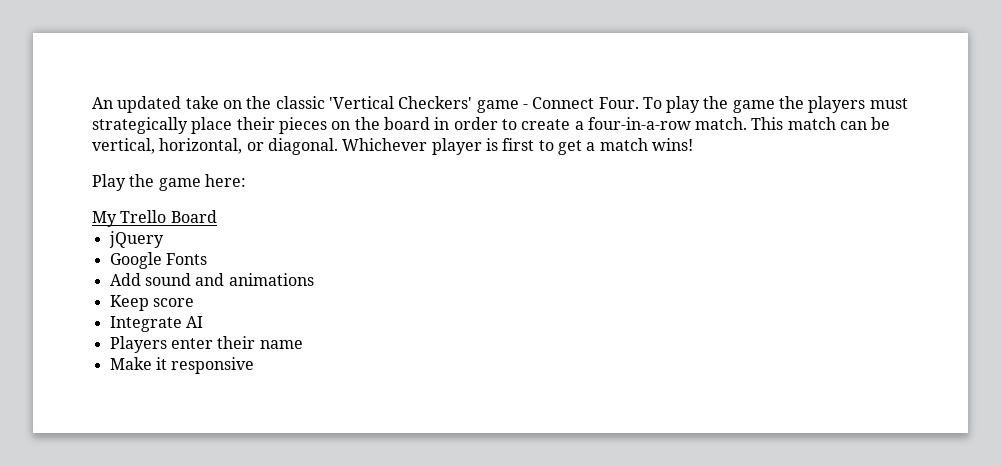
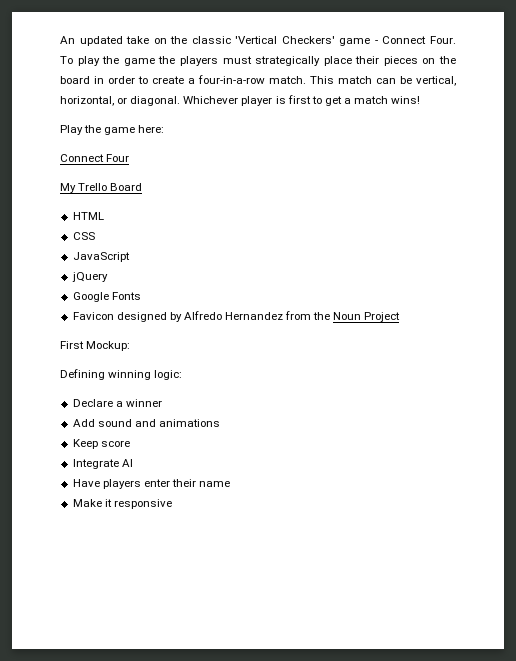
(246, 180) none -> [60,154,130,162] // Connect Four
(217, 216) none -> [72,212,104,220] [72,232,95,240] [72,252,130,262] // HTML // CSS // JavaScript
(207, 259) none -> [72,311,401,322] [60,341,131,351] [60,369,183,380] [72,399,162,407] // Favicon designed by Alfredo Hernandez from the Noun Project // First Mockup: // Defining winning logic: // Declare a winner
[109,336,167,353] Players -> [72,479,141,489] Have players

